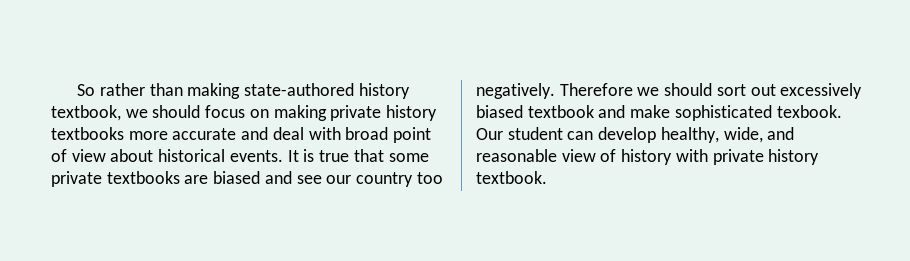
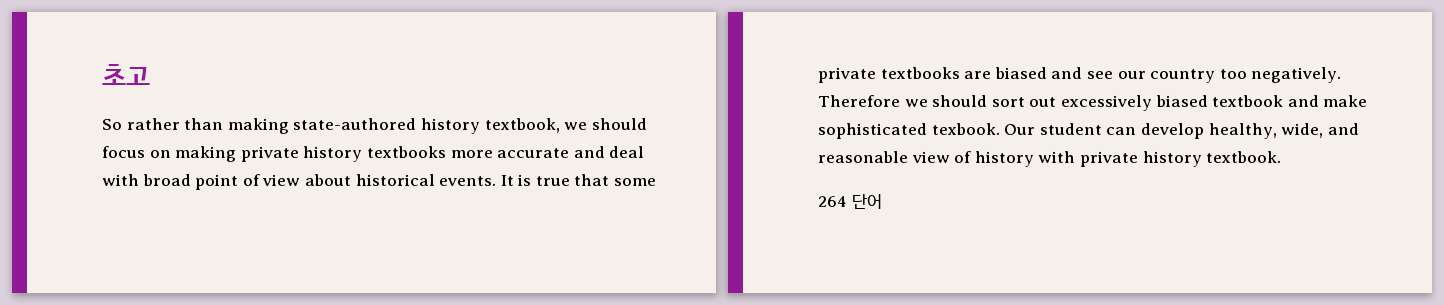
(77, 90) none -> [102,64,150,85] 초고 //
(547, 177) none -> [818,194,882,209] // 264 단어

